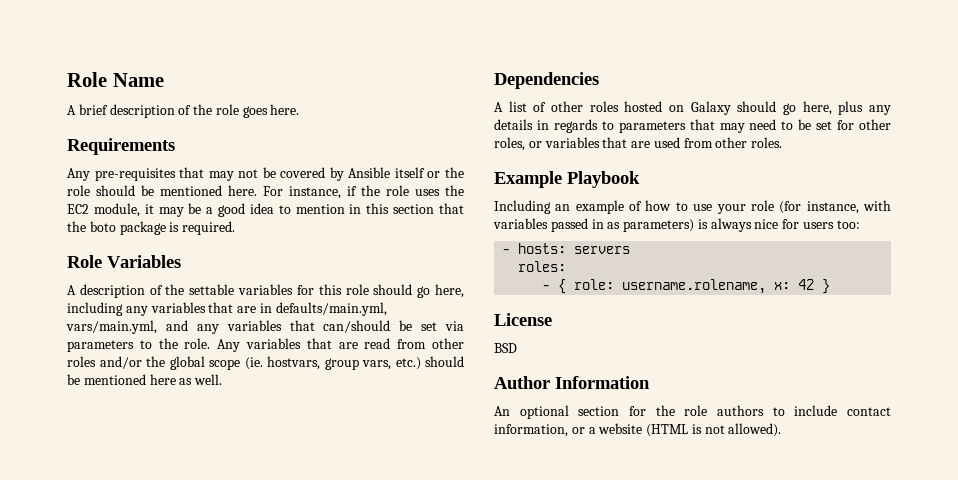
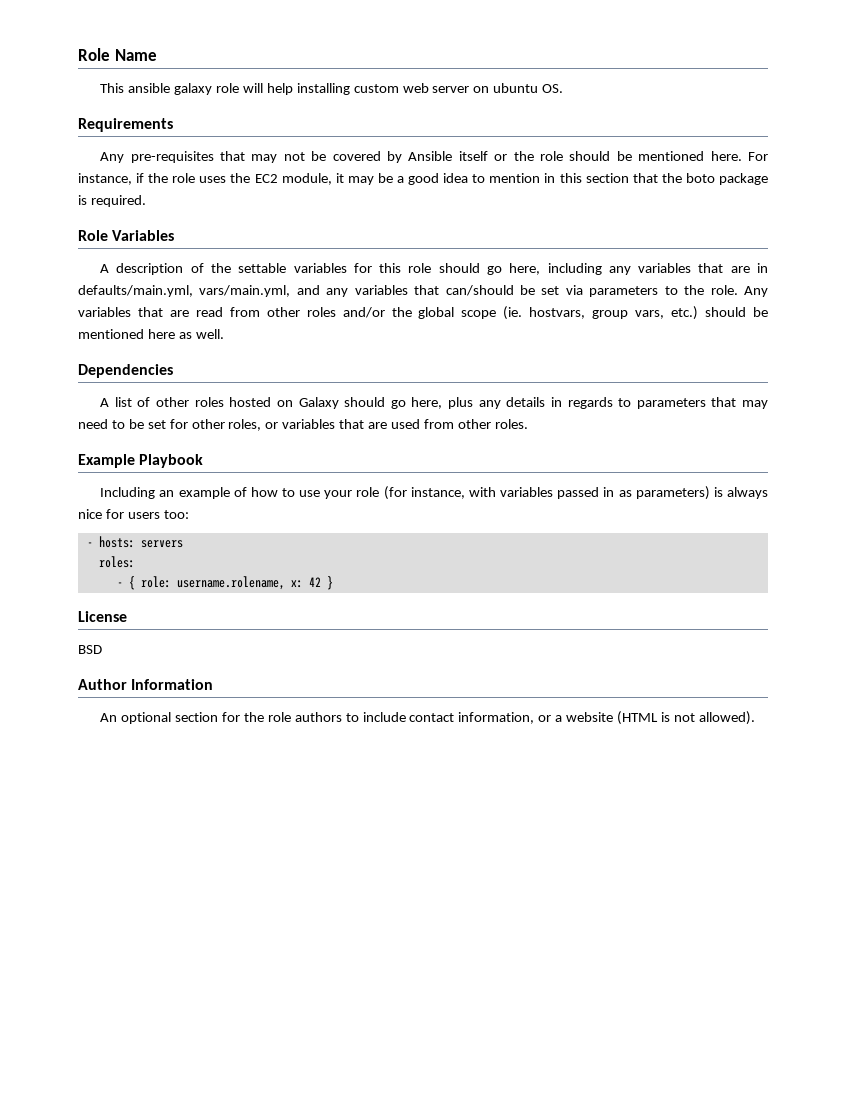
[67,104,300,118] A brief description of the role goes here. -> [100,83,564,95] This ansible galaxy role will help installing custom web server on ubuntu OS.

